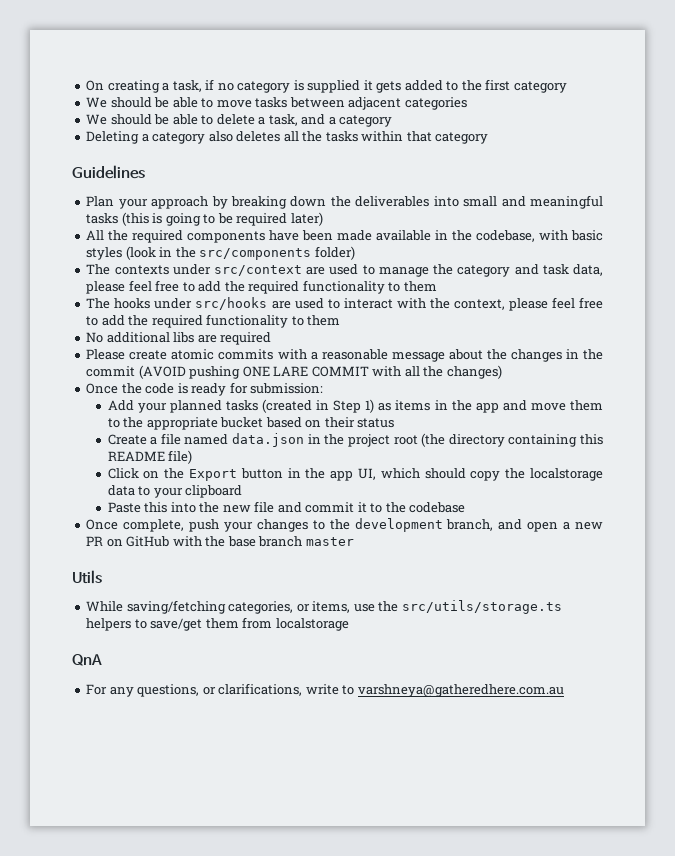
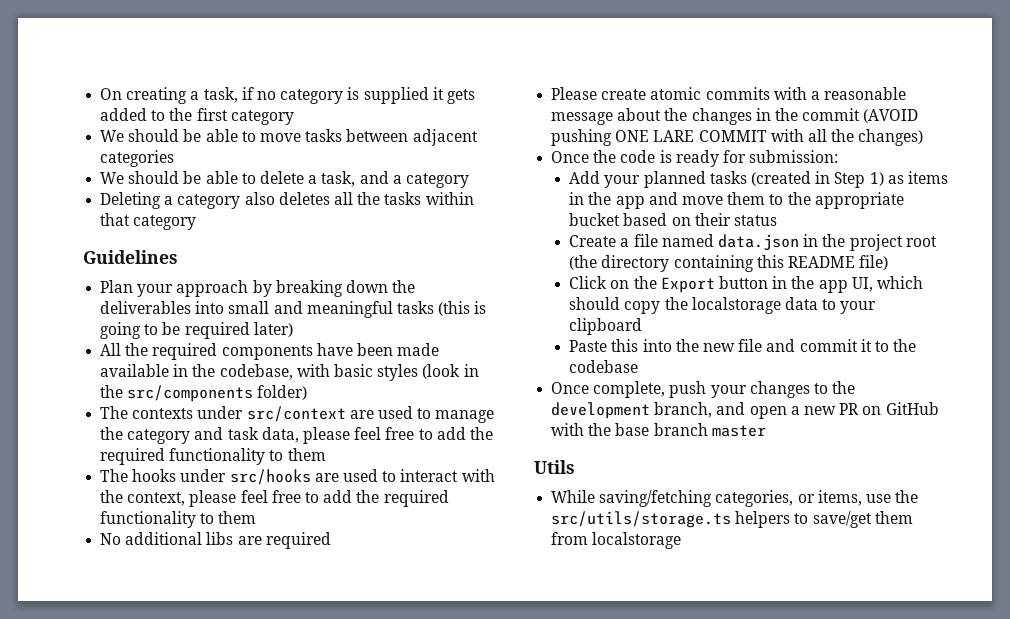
[72,654,102,666] [86,683,564,697] // QnA // For any questions, or clarifications, write to varshneya@gatheredhere.com.au -> (682, 540) none

